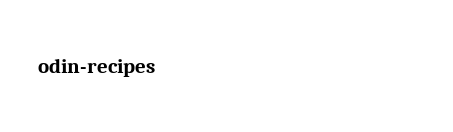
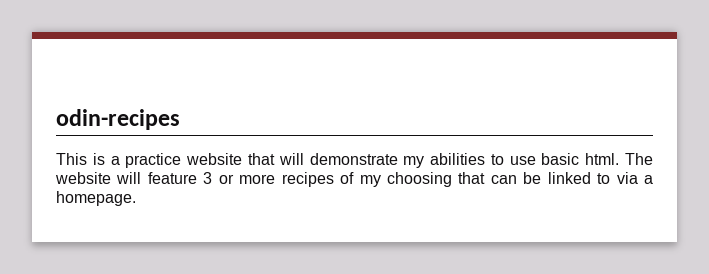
(155, 67) none -> [56,153,653,168] [55,172,653,187] [56,191,136,206] // This is a practice website that will demonstrate my abilities to use basic html. The website will feature 3 or more recipes of my choosing that can be linked to via a homepage.

